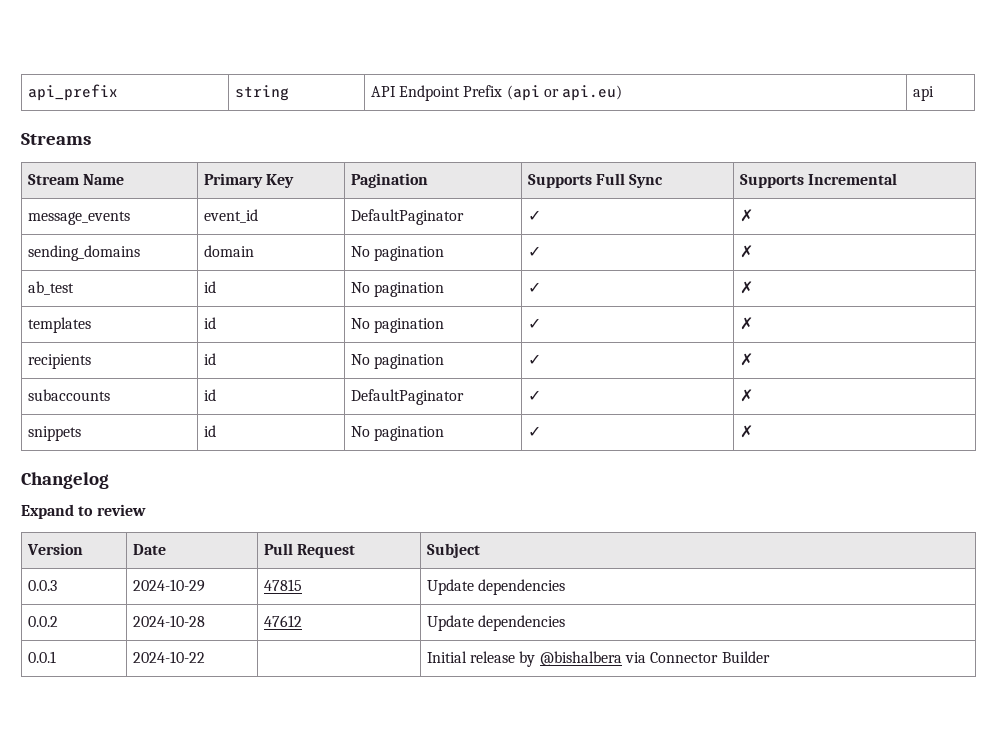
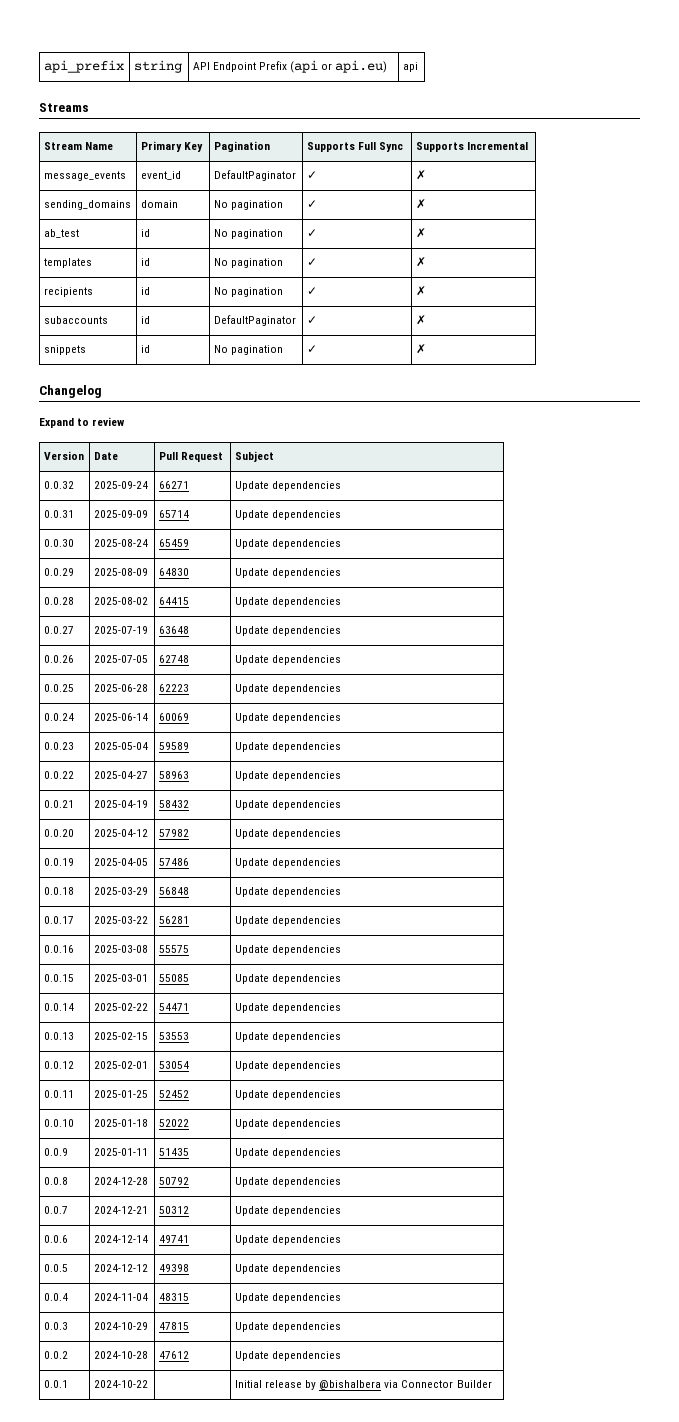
(480, 550) none -> [43,481,74,489] [93,481,148,489] [158,481,189,489] [234,481,342,491] [43,510,74,518] [93,510,148,518] [158,510,189,518] [234,510,342,520] [43,539,74,547] [93,539,148,547] [158,539,189,547] [234,539,342,549] [43,568,74,576] [93,568,148,576] [158,568,189,576] [234,568,342,578] [43,597,74,605] [93,597,148,605] [158,597,189,605] [234,597,342,607] [43,626,74,634] [93,626,148,634] [158,626,189,634] [234,626,342,636] [43,655,74,663] [93,655,148,663] [158,655,189,663] [234,655,342,665] [43,684,74,692] [93,684,148,692] [158,684,189,692] [234,684,342,694] [43,713,74,721] [93,713,148,721] [158,713,189,721] [234,713,342,723] [43,742,74,750] [93,742,148,750] [158,742,189,750] [234,742,342,752] [43,771,74,779] [93,771,148,779] [158,771,189,779] [234,771,342,781] [43,800,74,808] [93,800,148,808] [158,800,189,808] [234,800,342,810] [43,829,74,837] [93,829,148,837] [158,829,189,837] [234,829,342,839] [43,858,74,866] [93,858,148,866] [158,858,189,866] [234,858,342,868] [43,887,74,895] [93,887,148,895] [158,887,189,895] [234,887,342,897] [43,916,74,924] [93,916,148,924] [158,916,189,924] [234,916,342,926] [43,945,74,953] [93,945,148,953] [158,945,189,953] [234,945,342,955] [43,974,74,982] [93,974,148,982] [158,974,189,982] [234,974,342,984] [43,1003,74,1011] [93,1003,148,1011] [158,1003,189,1011] [234,1003,342,1013] [43,1032,74,1040] [93,1032,148,1040] [158,1032,189,1040] [234,1032,342,1042] [43,1061,74,1069] [93,1061,148,1069] [158,1061,189,1069] [234,1061,342,1071] [43,1090,74,1098] [93,1090,148,1098] [158,1090,189,1098] [234,1090,342,1100] [43,1119,74,1127] [93,1119,148,1127] [158,1119,189,1127] [234,1119,342,1129] [43,1148,68,1156] [93,1148,148,1156] [158,1148,189,1156] [234,1148,342,1158] [43,1177,68,1185] [93,1177,148,1185] [158,1177,189,1185] [234,1177,342,1187] [43,1206,68,1214] [93,1206,148,1214] [158,1206,189,1214] [234,1206,342,1216] [43,1235,68,1243] [93,1235,148,1243] [158,1235,189,1243] [234,1235,342,1245] [43,1264,68,1272] [93,1264,148,1272] [158,1264,189,1272] [234,1264,342,1274] [43,1293,68,1301] [93,1293,148,1301] [158,1293,189,1301] [234,1293,342,1303] // 0.0.32 | 2025-09-24 | 66271 | Update dependencies // 0.0.31 | 2025-09-09 | 65714 | Update dependencies // 0.0.30 | 2025-08-24 | 65459 | Update dependencies // 0.0.29 | 2025-08-09 | 64830 | Update dependencies // 0.0.28 | 2025-08-02 | 64415 | Update dependencies // 0.0.27 | 2025-07-19 | 63648 | Update dependencies // 0.0.26 | 2025-07-05 | 62748 | Update dependencies // 0.0.25 | 2025-06-28 | 62223 | Update dependencies // 0.0.24 | 2025-06-14 | 60069 | Update dependencies // 0.0.23 | 2025-05-04 | 59589 | Update dependencies // 0.0.22 | 2025-04-27 | 58963 | Update dependencies // 0.0.21 | 2025-04-19 | 58432 | Update dependencies // 0.0.20 | 2025-04-12 | 57982 | Update dependencies // 0.0.19 | 2025-04-05 | 57486 | Update dependencies // 0.0.18 | 2025-03-29 | 56848 | Update dependencies // 0.0.17 | 2025-03-22 | 56281 | Update dependencies // 0.0.16 | 2025-03-08 | 55575 | Update dependencies // 0.0.15 | 2025-03-01 | 55085 | Update dependencies // 0.0.14 | 2025-02-22 | 54471 | Update dependencies // 0.0.13 | 2025-02-15 | 53553 | Update dependencies // 0.0.12 | 2025-02-01 | 53054 | Update dependencies // 0.0.11 | 2025-01-25 | 52452 | Update dependencies // 0.0.10 | 2025-01-18 | 52022 | Update dependencies // 0.0.9 | 2025-01-11 | 51435 | Update dependencies // 0.0.8 | 2024-12-28 | 50792 | Update dependencies // 0.0.7 | 2024-12-21 | 50312 | Update dependencies // 0.0.6 | 2024-12-14 | 49741 | Update dependencies // 0.0.5 | 2024-12-12 | 49398 | Update dependencies // 0.0.4 | 2024-11-04 | 48315 | Update dependencies

